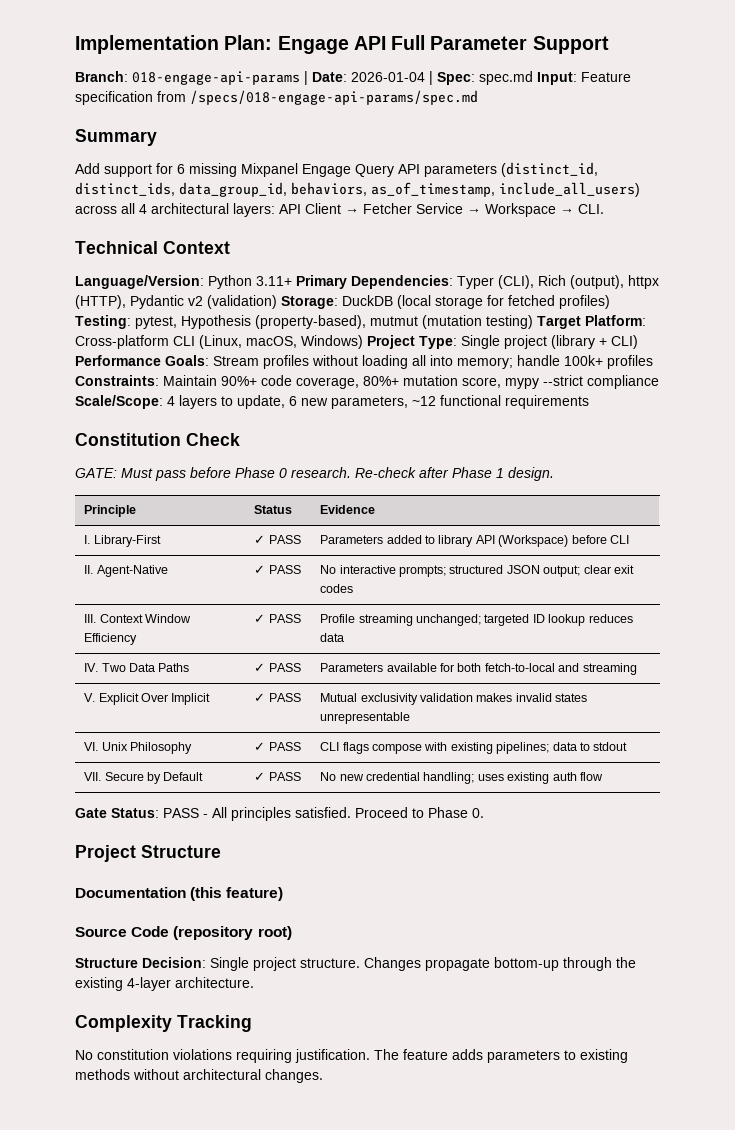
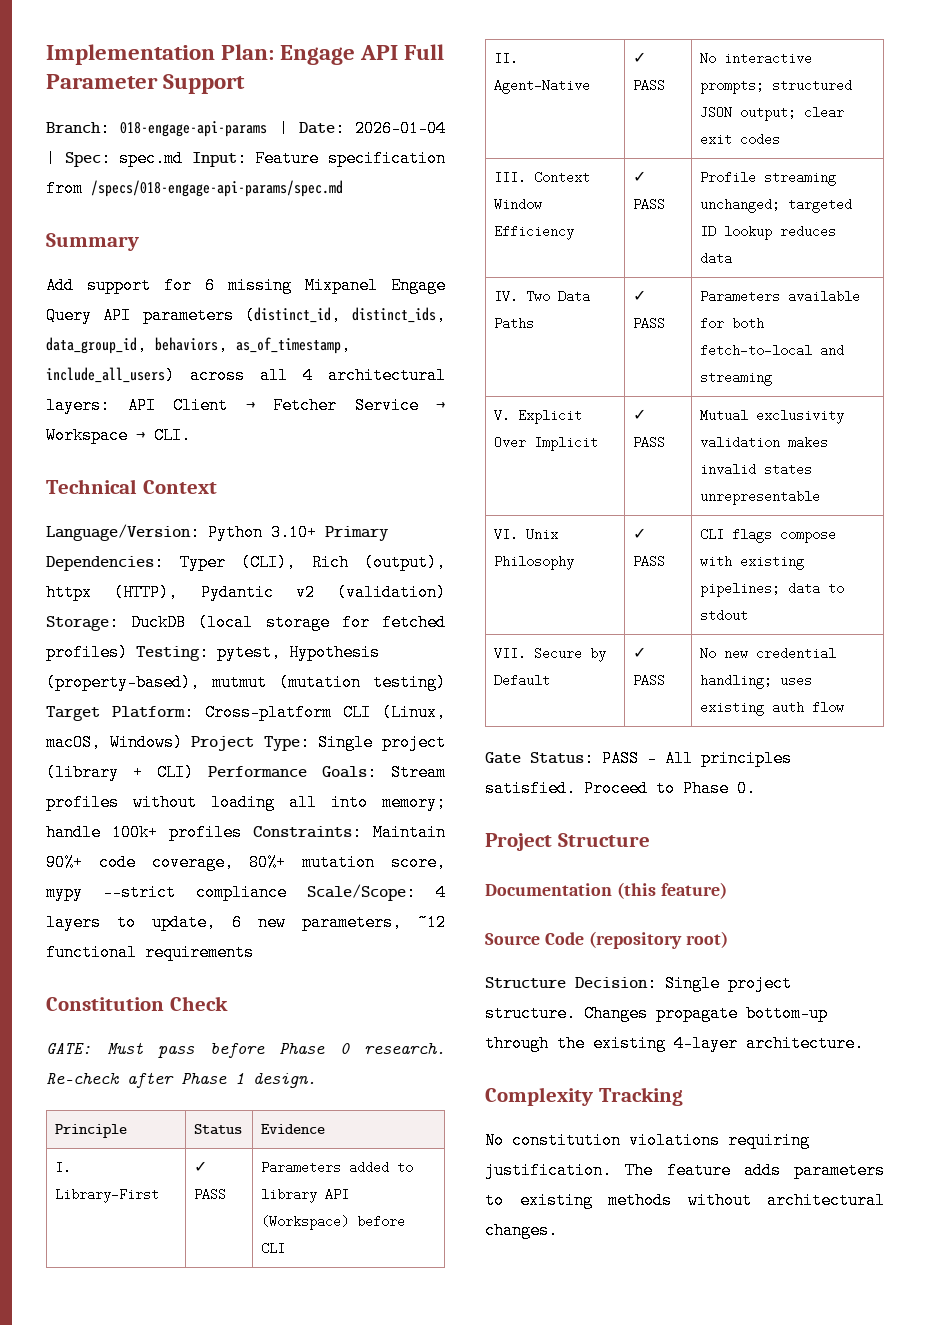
[256,276,292,286] 3.11+ -> [271,524,317,541] 3.10+

